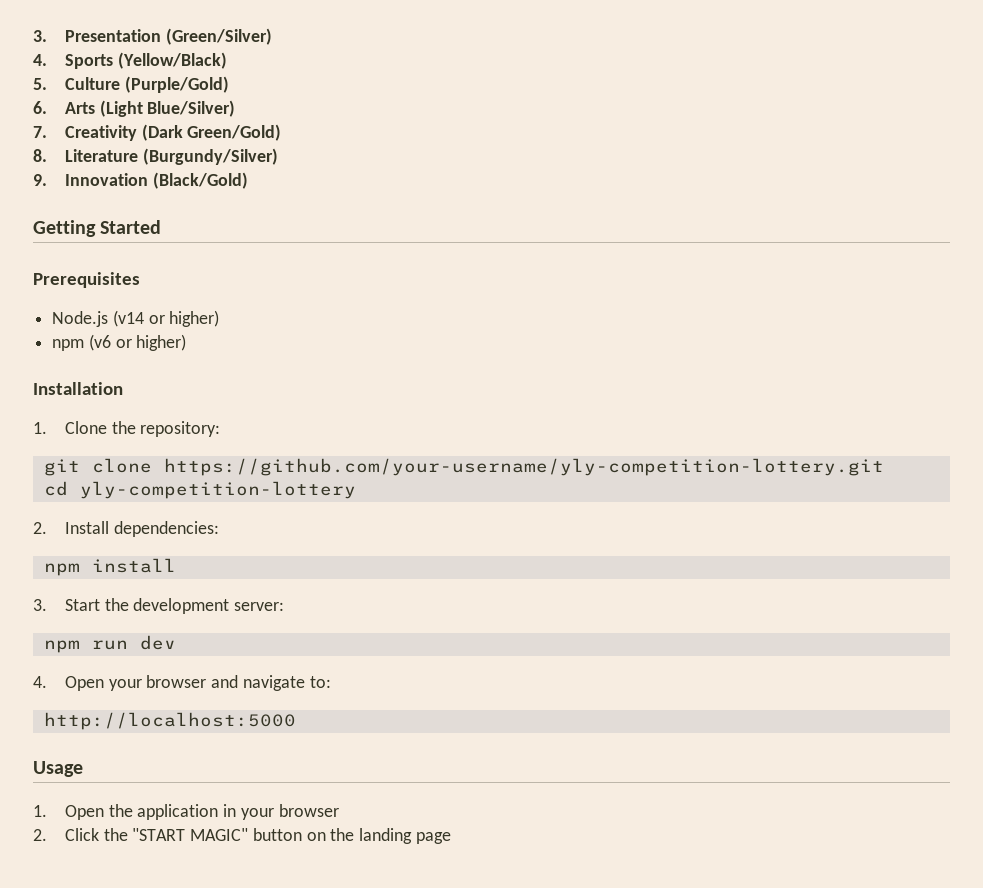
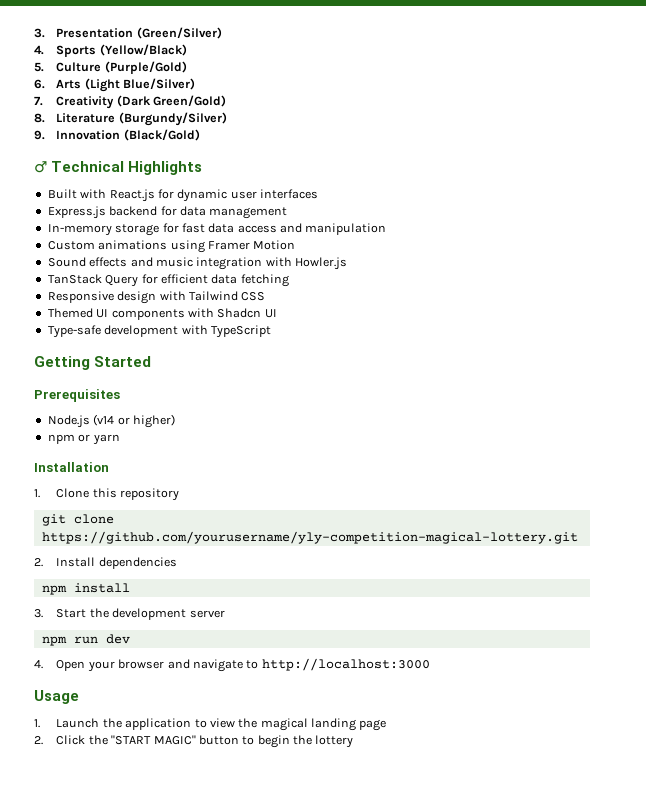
(248, 180) none -> [34,161,203,175] [47,189,318,202] [47,206,288,219] [47,223,387,236] [47,240,296,253] [47,257,347,270] [47,274,289,287] [47,291,266,304] [47,308,277,320] [47,325,271,338] // ♂ Technical Highlights // Built with React.js for dynamic user interfaces // Express.js backend for data management // In-memory storage for fast data access and manipulation // Custom animations using Framer Motion // Sound effects and music integration with Howler.js // TanStack Query for efficient data fetching // Responsive design with Tailwind CSS // Themed UI components with Shadcn UI // Type-safe development with TypeScript
[88,334,187,351] (v6 or higher) -> [78,434,120,445] or yarn
[111,421,221,437] the repository: -> [92,488,180,501] this repository
[163,458,884,476] [43,481,356,499] https://github.com/your-username/yly-competition-lottery.git // cd yly-competition-lottery -> [41,531,578,544] https://github.com/yourusername/yly-competition-magical-lottery.git
[113,521,219,537] dependencies: -> [98,557,177,569] dependencies
[234,602,285,611] server: -> [189,610,225,618] server
[309,676,331,688] [43,712,296,730] to: // http://localhost:5000 -> [246,658,430,671] to http://localhost:3000
[64,805,104,820] Open -> [56,718,100,728] Launch
[223,804,339,820] in your browser -> [194,718,387,731] to view the magical landing page
[306,828,451,844] on the landing page -> [242,735,354,748] to begin the lottery

